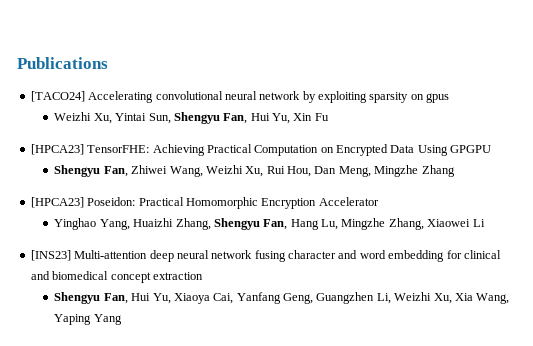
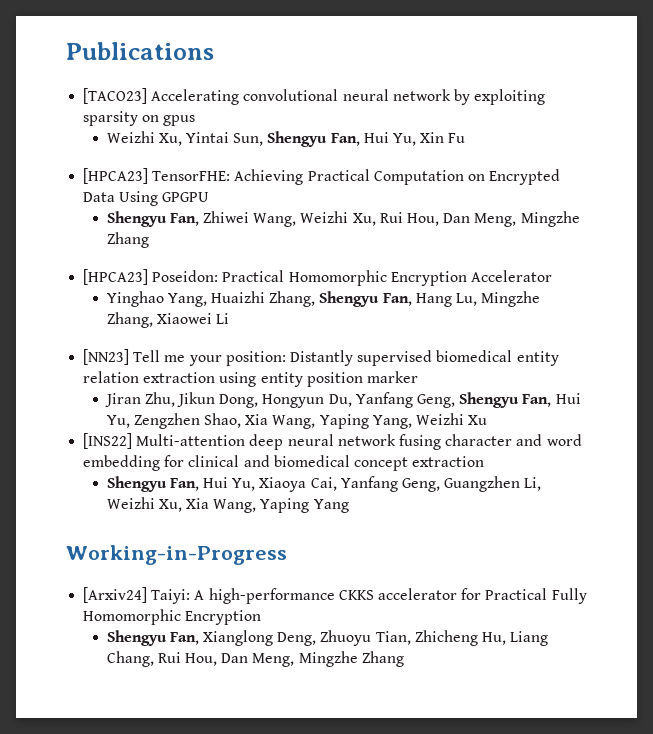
[30,91,85,102] [TACO24] -> [83,88,148,104] [TACO23]
[30,250,71,261] [INS23] -> [83,349,559,366] [83,371,418,387] [104,392,581,408] [106,413,488,429] [83,433,133,449] [NN23] Tell me your position: Distantly supervised biomedical entity relation extraction using entity position marker // Jiran Zhu, Jikun Dong, Hongyun Du, Yanfang Geng, Shengyu Fan, Hui Yu, Zengzhen Shao, Xia Wang, Yaping Yang, Weizhi Xu // [INS22]
(122, 319) none -> [66,545,287,565] [83,587,587,604] [83,609,262,625] [106,630,549,646] [106,651,404,667] // Working-in-Progress // [Arxiv24] Taiyi: A high-performance CKKS accelerator for Practical Fully Homomorphic Encryption // Shengyu Fan, Xianglong Deng, Zhuoyu Tian, Zhicheng Hu, Liang Chang, Rui Hou, Dan Meng, Mingzhe Zhang

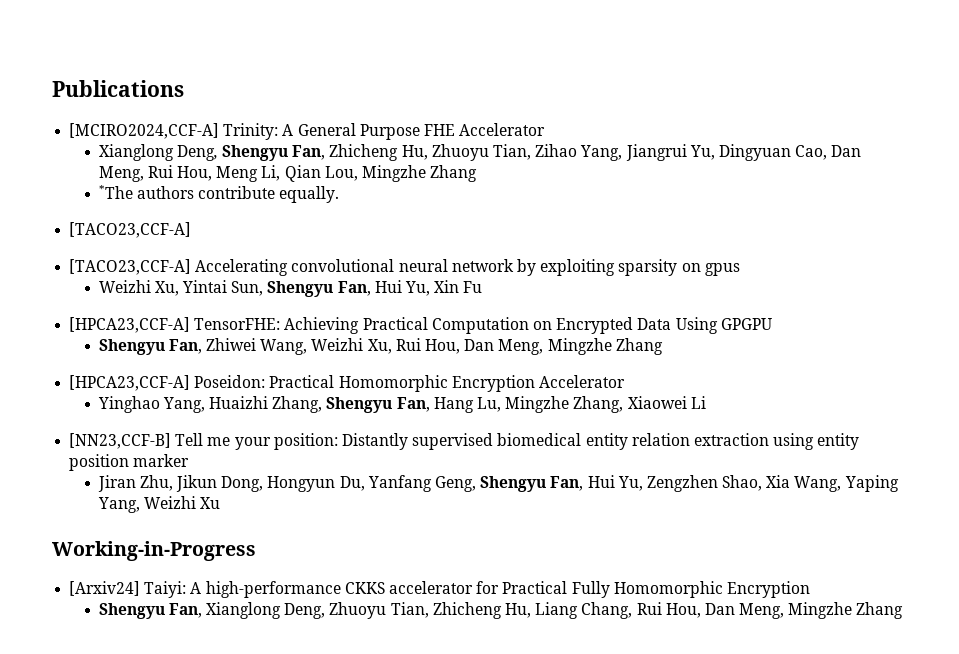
[83,88,148,104] [TACO23] -> [69,123,546,140] [98,144,862,161] [98,165,478,182] [98,185,340,203] [69,222,192,238] [69,259,192,275] [MCIRO2024,CCF-A] Trinity: A General Purpose FHE Accelerator // Xianglong Deng, Shengyu Fan, Zhicheng Hu, Zhuoyu Tian, Zihao Yang, Jiangrui Yu, Dingyuan Cao, Dan Meng, Rui Hou, Meng Li, Qian Lou, Mingzhe Zhang // *The authors contribute equally. // [TACO23,CCF-A] // [TACO23,CCF-A]
[83,168,149,184] [HPCA23] -> [69,317,191,333] [HPCA23,CCF-A]
[83,269,149,285] [HPCA23] -> [69,375,191,391] [HPCA23,CCF-A]
[83,349,130,365] [NN23] -> [69,433,172,449] [NN23,CCF-B]
[83,433,582,450] [83,455,485,471] [106,476,542,492] [106,497,349,513] // [INS22] Multi-attention deep neural network fusing character and word embedding for clinical and biomedical concept extraction // Shengyu Fan, Hui Yu, Xiaoya Cai, Yanfang Geng, Guangzhen Li, Weizhi Xu, Xia Wang, Yaping Yang -> (221, 503) none

